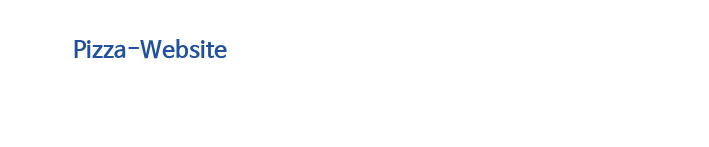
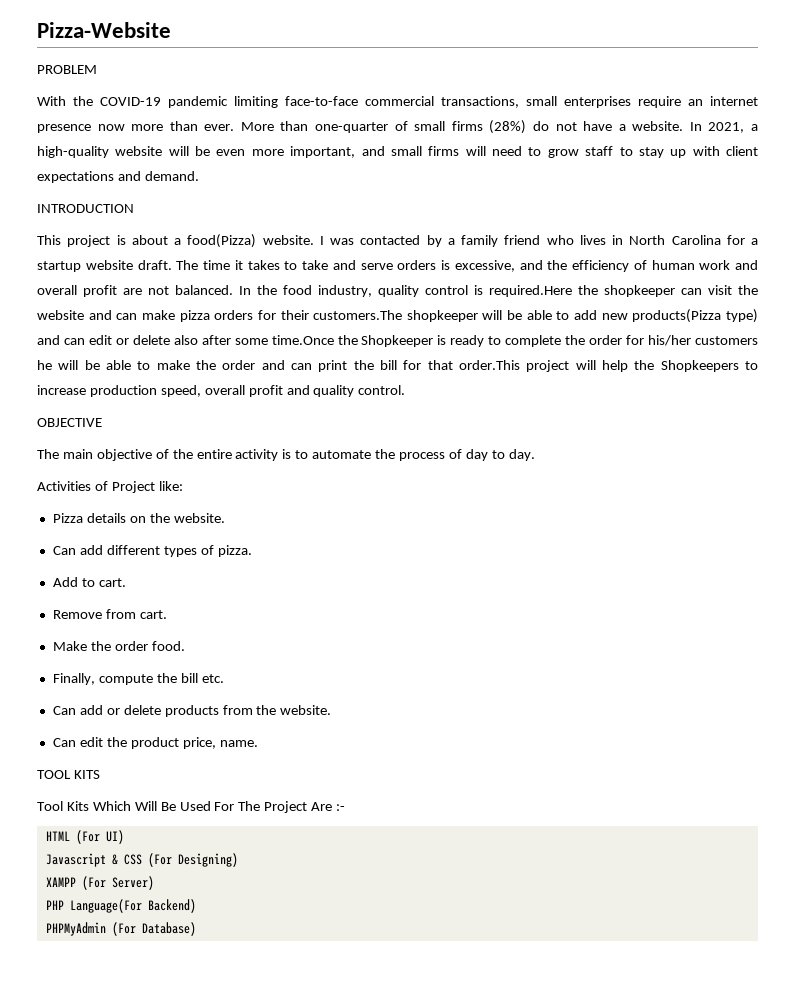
(227, 49) none -> [37,65,97,74] [37,96,758,108] [37,120,758,134] [37,146,758,158] [37,171,199,183] [37,204,134,213] [37,234,758,248] [37,260,758,272] [37,285,758,297] [37,309,758,323] [37,335,758,347] [37,360,759,372] [37,385,406,397] [37,418,102,427] [37,449,535,461] [37,481,183,493] [52,513,225,523] [52,545,252,557] [52,577,126,587] [52,609,167,619] [52,641,185,651] [52,673,224,685] [52,705,332,717] [52,737,258,749] [37,770,100,779] [37,801,346,813] [45,830,124,844] [45,853,238,867] [45,876,154,890] [45,899,196,913] [45,922,196,936] // PROBLEM // With the COVID-19 pandemic limiting face-to-face commercial transactions, small enterprises require an internet presence now more than ever. More than one-quarter of small firms (28%) do not have a website. In 2021, a high-quality website will be even more important, and small firms will need to grow staff to stay up with client expectations and demand. // INTRODUCTION // This project is about a food(Pizza) website. I was contacted by a family friend who lives in North Carolina for a startup website draft. The time it takes to take and serve orders is excessive, and the efficiency of human work and overall profit are not balanced. In the food industry, quality control is required.Here the shopkeeper can visit the website and can make pizza orders for their customers.The shopkeeper will be able to add new products(Pizza type) and can edit or delete also after some time.Once the Shopkeeper is ready to complete the order for his/her customers he will be able to make the order and can print the bill for that order.This project will help the Shopkeepers to increase production speed, overall profit and quality control. // OBJECTIVE // The main objective of the entire activity is to automate the process of day to day. // Activities of Project like: // Pizza details on the website. // Can add different types of pizza. // Add to cart. // Remove from cart. // Make the order food. // Finally, compute the bill etc. // Can add or delete products from the website. // Can edit the product price, name. // TOOL KITS // Tool Kits Which Will Be Used For The Project Are :- // HTML (For UI) // Javascript & CSS (For Designing) // XAMPP (For Server) // PHP Language(For Backend) // PHPMyAdmin (For Database)

